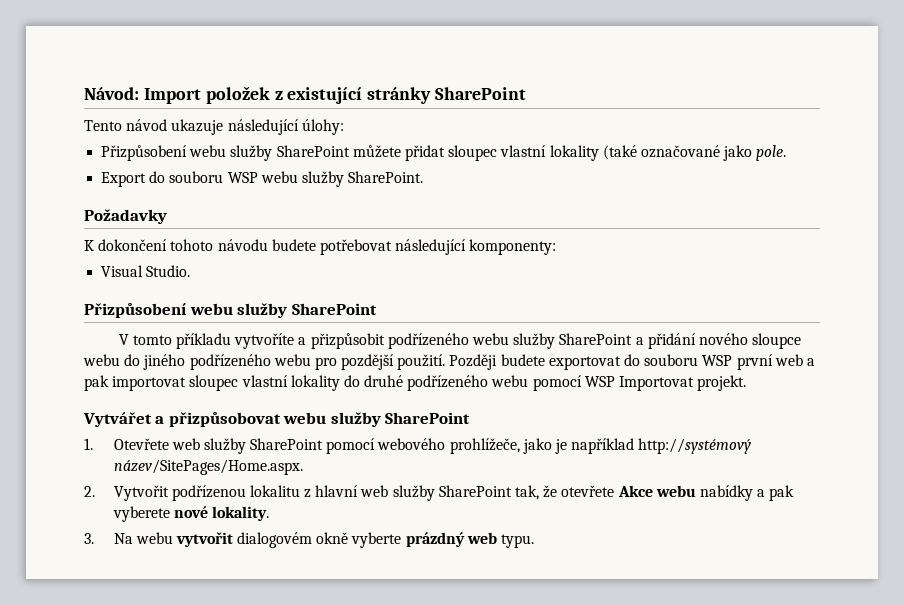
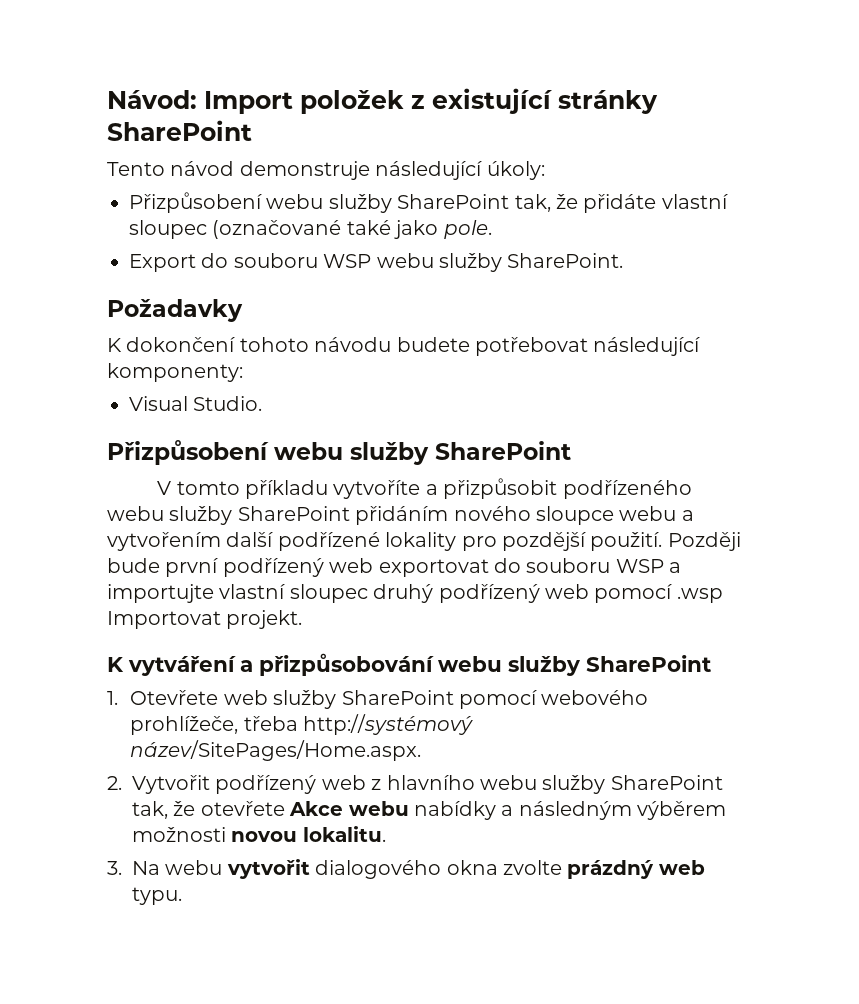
[171,119,344,135] [101,145,720,161] ukazuje následující úlohy: // Přizpůsobení webu služby SharePoint můžete přidat sloupec vlastní lokality (také označované -> [239,161,545,180] [129,192,729,213] [129,220,391,239] demonstruje následující úkoly: // Přizpůsobení webu služby SharePoint tak, že přidáte vlastní sloupec (označované také
[635,333,696,349] a přidání -> [355,506,449,525] přidáním
[124,354,815,370] [84,375,747,391] [83,412,281,427] do jiného podřízeného webu pro pozdější použití. Později budete exportovat do souboru WSP první web a pak importovat sloupec vlastní lokality do druhé podřízeného webu pomocí WSP Importovat projekt. // Vytvářet a přizpůsobovat -> [681,510,694,521] [107,532,741,551] [107,558,682,577] [107,584,723,603] [107,610,303,629] [107,653,434,676] a vytvořením další podřízené lokality pro pozdější použití. Později bude první podřízený web exportovat do souboru WSP a importujte vlastní sloupec druhý podřízený web pomocí .wsp Importovat projekt. // K vytváření a přizpůsobování
[522,438,635,454] jako je například -> [243,716,298,731] třeba
[171,485,389,501] podřízenou lokalitu z hlavní web -> [215,775,537,794] podřízený web z hlavního webu
[769,485,795,501] [112,506,269,522] pak vyberete nové lokality. -> [518,801,727,820] [132,826,386,842] následným výběrem možnosti novou lokalitu.
[237,532,402,548] dialogovém okně vyberte -> [315,860,562,879] dialogového okna zvolte

